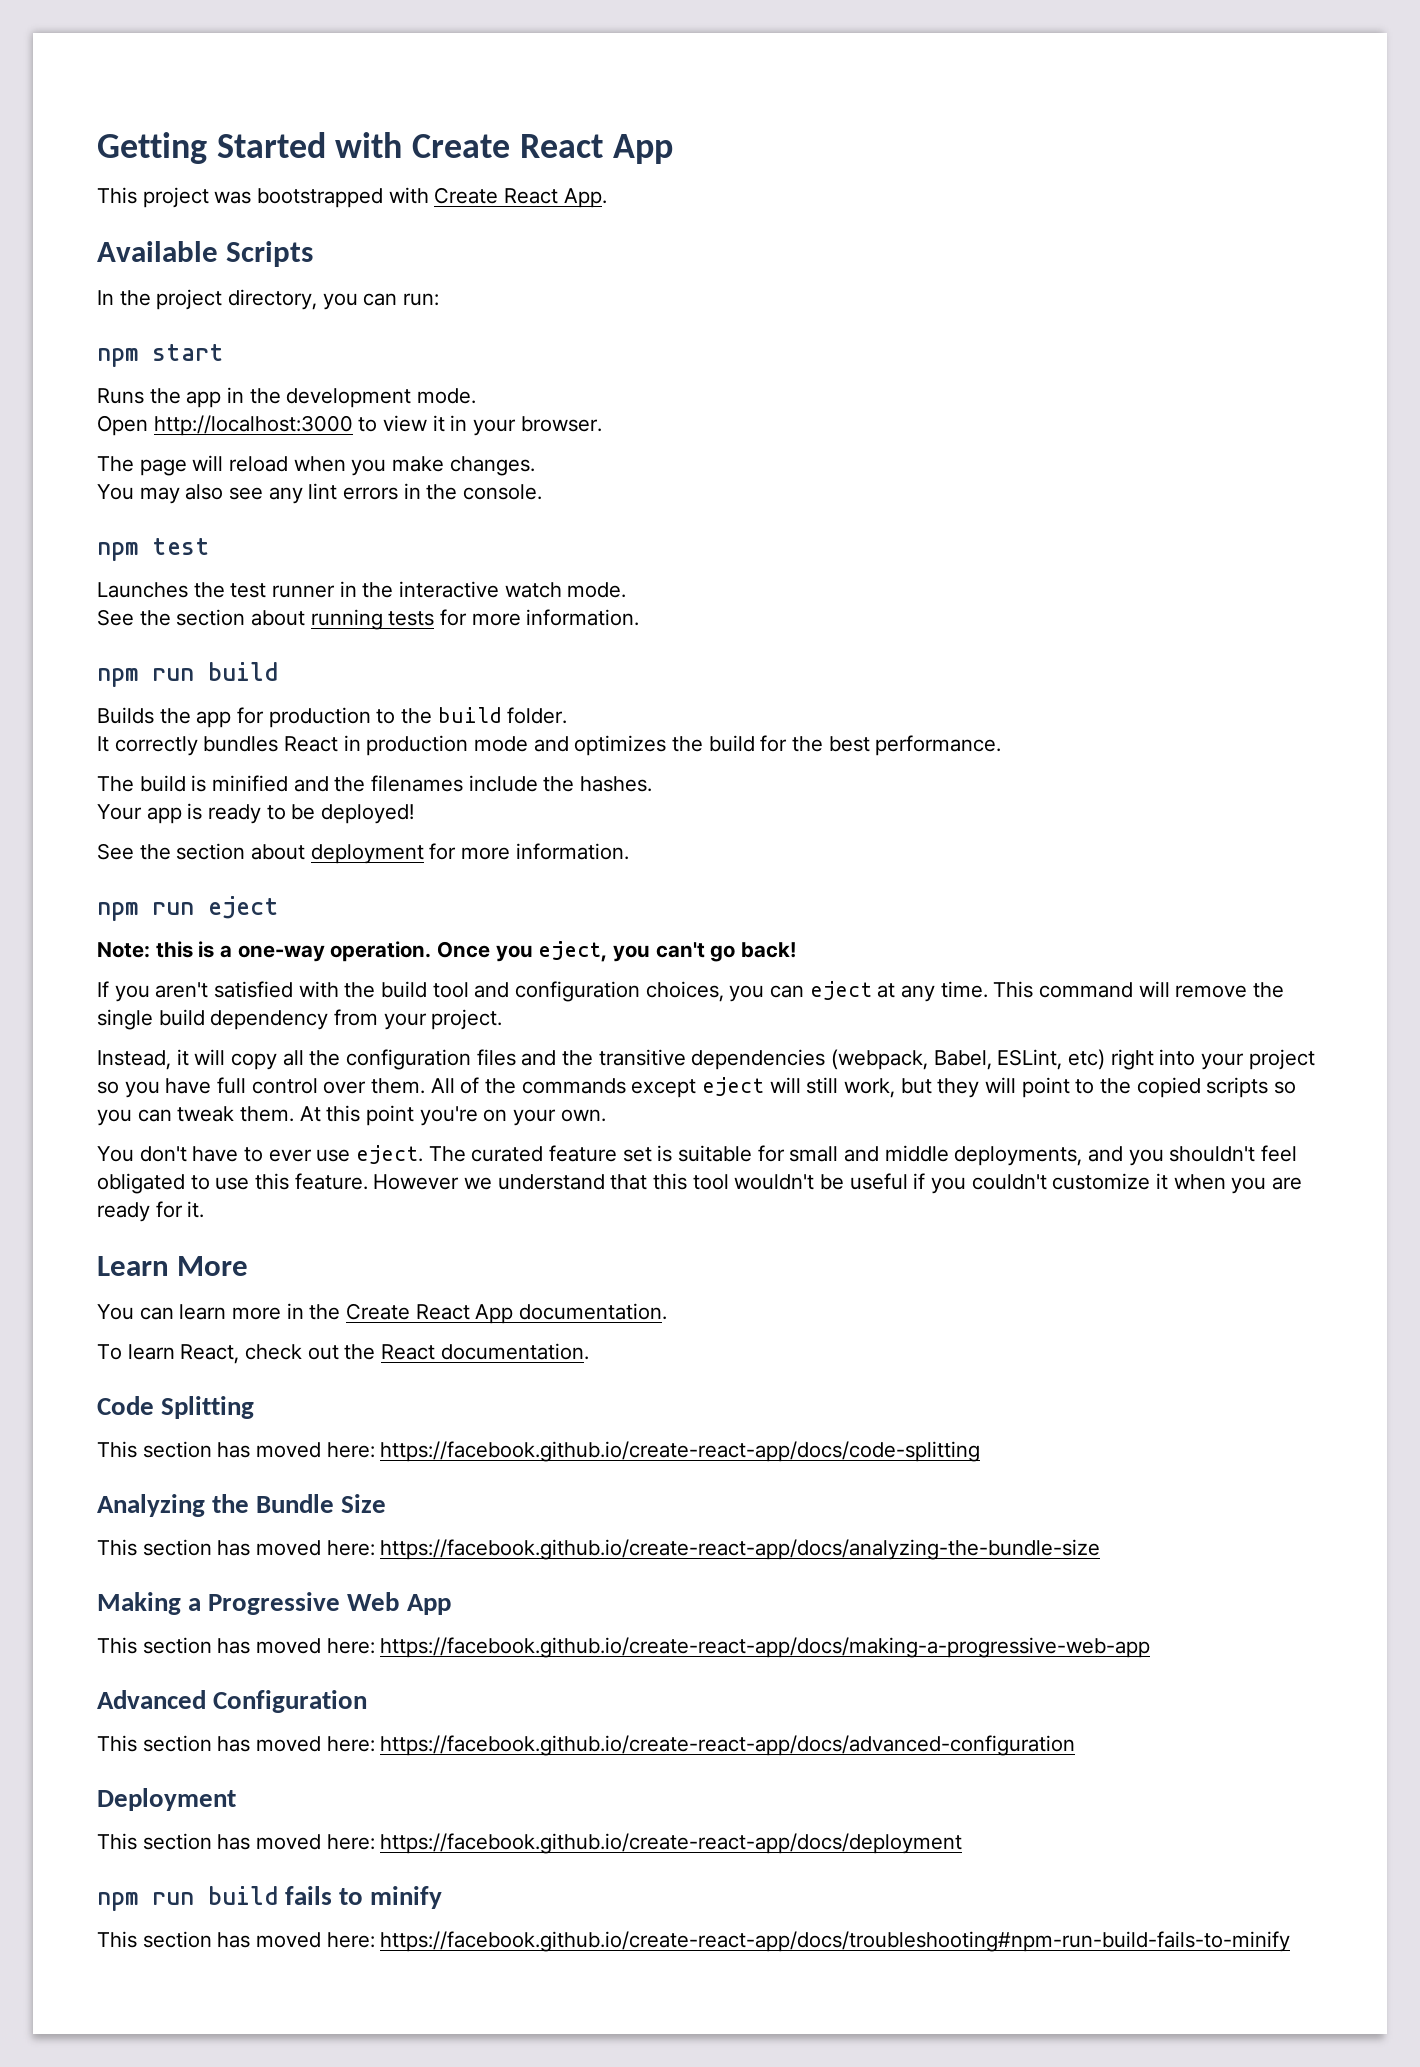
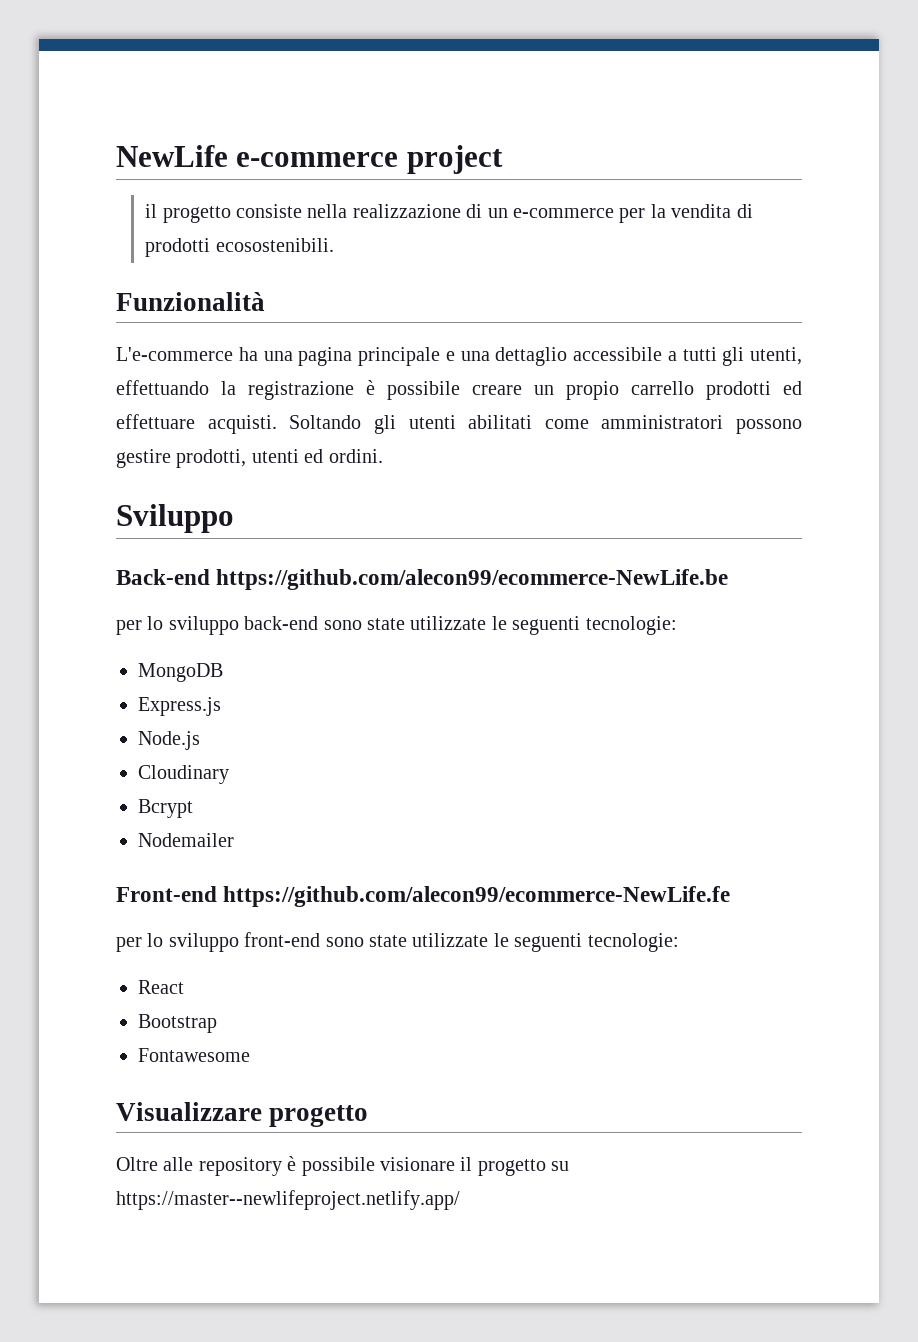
[97,132,673,164] [97,187,607,208] [97,241,314,267] [97,289,440,310] [97,344,224,367] [97,387,477,408] [97,415,602,436] [97,455,535,476] [97,483,543,504] [97,538,210,561] [97,581,627,598] [97,609,640,630] [97,662,278,687] [97,707,568,728] [97,735,1002,756] [97,775,653,792] [97,803,415,824] [97,843,629,864] [97,896,279,921] [97,941,797,962] [97,981,1285,1002] [97,1009,503,1030] [97,1049,1315,1070] [97,1077,1297,1098] [97,1105,606,1126] [97,1145,1298,1166] [97,1173,1303,1194] [97,1201,205,1222] [97,1256,249,1276] [97,1303,668,1324] [97,1343,589,1364] [97,1396,255,1419] [97,1441,981,1462] [97,1494,387,1517] [97,1539,1101,1560] [97,1592,451,1615] [97,1637,1151,1658] [97,1690,368,1713] [97,1735,1076,1756] [97,1788,236,1811] [97,1833,963,1854] [97,1886,443,1911] [97,1931,1291,1952] Getting Started with Create React App // This project was bootstrapped with Create React App. // Available Scripts // In the project directory, you can run: // npm start // Runs the app in the development mode. // Open http://localhost:3000 to view it in your browser. // The page will reload when you make changes. // You may also see any lint errors in the console. // npm test // Launches the test runner in the interactive watch mode. // See the section about running tests for more information. // npm run build // Builds the app for production to the build folder. // It correctly bundles React in production mode and optimizes the build for the best performance. // The build is minified and the filenames include the hashes. // Your app is ready to be deployed! // See the section about deployment for more information. // npm run eject // Note: this is a one-way operation. Once you eject, you can't go back! // If you aren't satisfied with the build tool and configuration choices, you can eject at any time. This command will remove the single build dependency from your project. // Instead, it will copy all the configuration files and the transitive dependencies (webpack, Babel, ESLint, etc) right into your project so you have full control over them. All of the commands except eject will still work, but they will point to the copied scripts so you can tweak them. At this point you're on your own. // You don't have to ever use eject. The curated feature set is suitable for small and middle deployments, and you shouldn't feel obligated to use this feature. However we understand that this tool wouldn't be useful if you couldn't customize it when you are ready for it. // Learn More // You can learn more in the Create React App documentation. // To learn React, check out the React documentation. // Code Splitting // This section has moved here: https://facebook.github.io/create-react-app/docs/code-splitting // Analyzing the Bundle Size // This section has moved here: https://facebook.github.io/create-react-app/docs/analyzing-the-bundle-size // Making a Progressive Web App // This section has moved here: https://facebook.github.io/create-react-app/docs/making-a-progressive-web-app // Advanced Configuration // This section has moved here: https://facebook.github.io/create-react-app/docs/advanced-configuration // Deployment // This section has moved here: https://facebook.github.io/create-react-app/docs/deployment // npm run build fails to minify // This section has moved here: https://facebook.github.io/create-react-app/docs/troubleshooting#npm-run-build-fails-to-minify -> [116,145,503,174] [145,204,753,223] [145,238,334,257] [116,292,265,311] [116,347,802,366] [116,380,802,400] [116,414,802,434] [116,449,383,468] [116,504,234,533] [116,569,729,590] [116,616,677,635] [138,663,223,682] [138,697,221,716] [138,731,200,750] [138,765,229,784] [138,799,193,818] [138,833,234,847] [116,886,731,907] [116,932,679,952] [138,980,184,994] [138,1014,217,1033] [138,1048,250,1062] [116,1102,369,1127] [116,1156,570,1176] [116,1190,460,1210] NewLife e-commerce project // il progetto consiste nella realizzazione di un e-commerce per la vendita di prodotti ecosostenibili. // Funzionalità // L'e-commerce ha una pagina principale e una dettaglio accessibile a tutti gli utenti, effettuando la registrazione è possibile creare un propio carrello prodotti ed effettuare acquisti. Soltando gli utenti abilitati come amministratori possono gestire prodotti, utenti ed ordini. // Sviluppo // Back-end https://github.com/alecon99/ecommerce-NewLife.be // per lo sviluppo back-end sono state utilizzate le seguenti tecnologie: // MongoDB // Express.js // Node.js // Cloudinary // Bcrypt // Nodemailer // Front-end https://github.com/alecon99/ecommerce-NewLife.fe // per lo sviluppo front-end sono state utilizzate le seguenti tecnologie: // React // Bootstrap // Fontawesome // Visualizzare progetto // Oltre alle repository è possibile visionare il progetto su https://master--newlifeproject.netlify.app/

